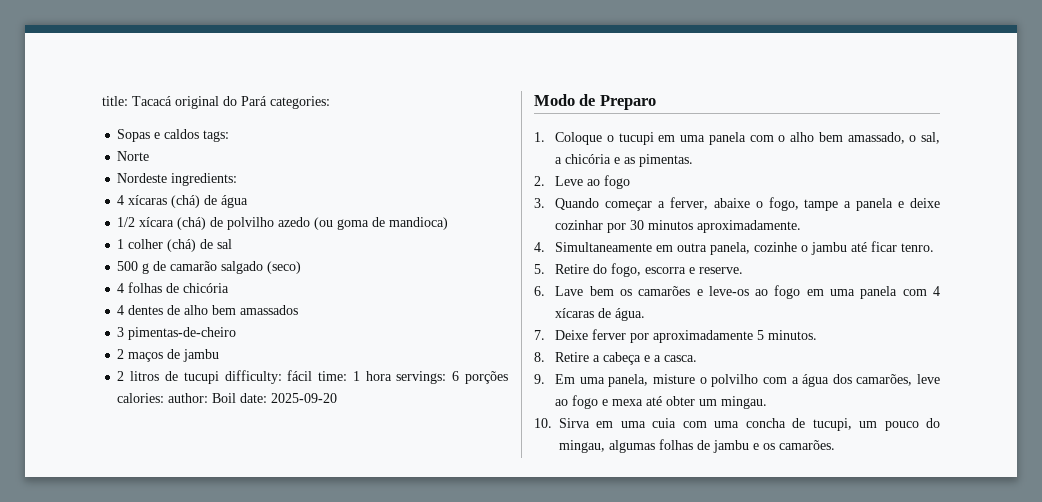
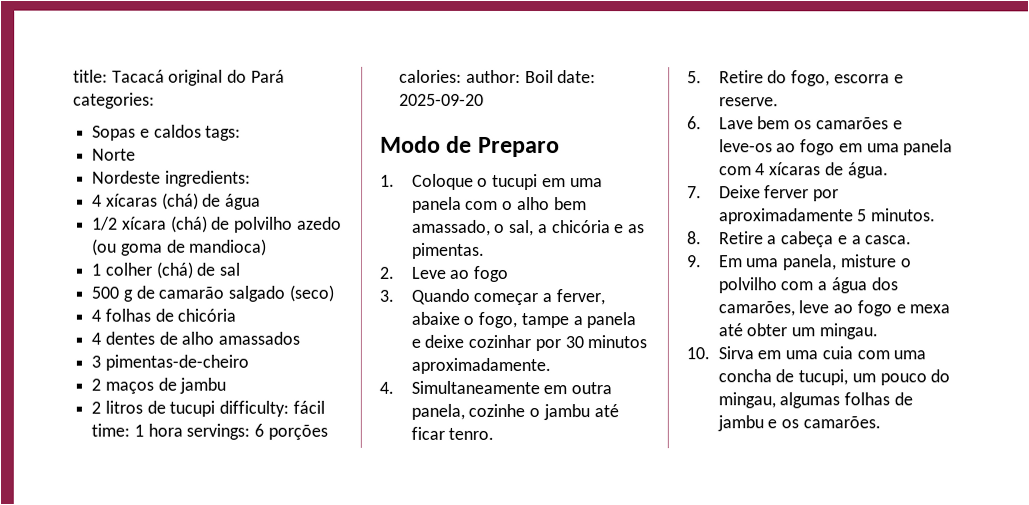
[212,305,237,315] bem -> (215, 338) none

